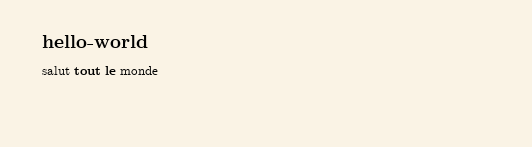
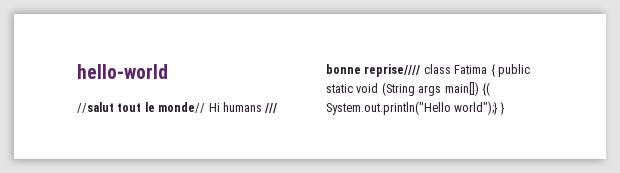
[42,66,70,75] salut -> [77,102,114,113] //salut
[120,66,158,75] monde -> [158,102,278,113] [326,64,530,77] [326,82,490,96] [326,101,505,115] monde// Hi humans /// bonne reprise//// class Fatima { public static void (String args main[]) {( System.out.println("Hello world");} }

